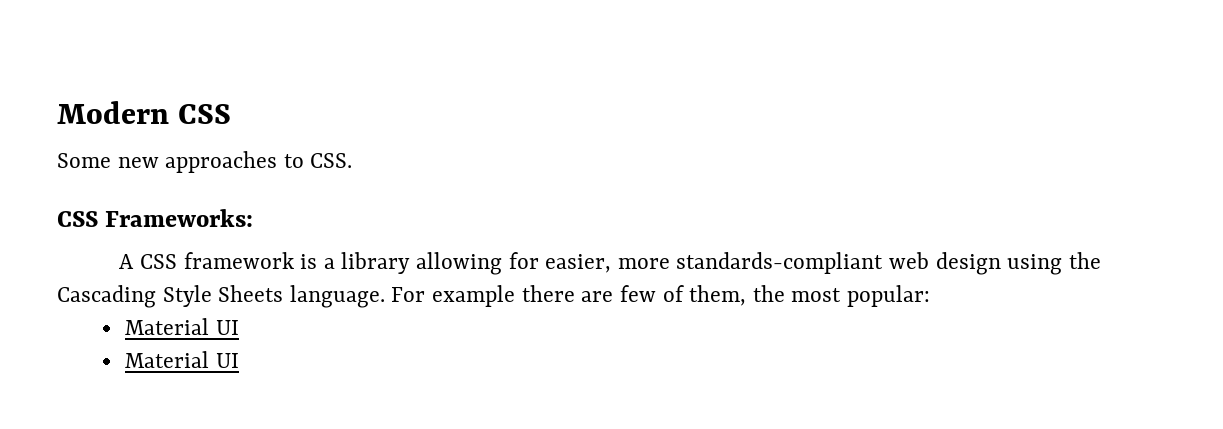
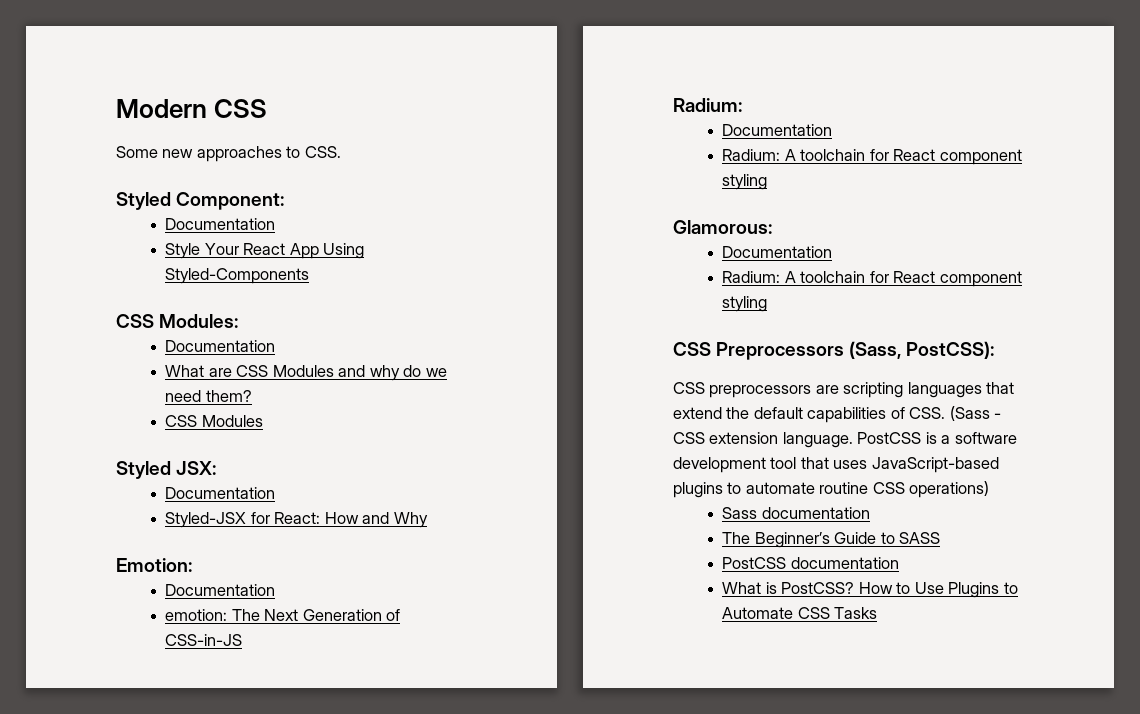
[57,209,254,227] [119,252,1101,275] [57,285,930,308] [125,318,239,335] [125,351,239,368] CSS Frameworks: // A CSS framework is a library allowing for easier, more standards-compliant web design using the Cascading Style Sheets language. For example there are few of them, the most popular: // Material UI // Material UI -> [116,192,285,210] [165,218,276,230] [165,243,365,259] [165,268,310,284] [116,314,239,328] [165,340,276,352] [165,365,447,381] [165,390,252,402] [165,415,263,427] [116,461,217,479] [165,487,276,499] [165,512,428,528] [116,558,192,572] [165,584,276,596] [165,609,401,621] [165,634,243,646] [673,98,742,112] [722,124,833,136] [722,149,1022,165] [722,174,768,190] [673,220,772,234] [722,246,833,258] [722,271,1022,287] [722,296,768,312] [673,341,995,360] [673,382,1015,398] [673,406,1002,423] [673,432,1017,448] [673,457,999,473] [673,481,990,498] [722,507,870,519] [722,532,941,548] [722,557,899,569] [722,582,1018,598] [722,607,878,619] Styled Component: // Documentation // Style Your React App Using Styled-Components // CSS Modules: // Documentation // What are CSS Modules and why do we need them? // CSS Modules // Styled JSX: // Documentation // Styled-JSX for React: How and Why // Emotion: // Documentation // emotion: The Next Generation of CSS-in-JS // Radium: // Documentation // Radium: A toolchain for React component styling // Glamorous: // Documentation // Radium: A toolchain for React component styling // CSS Preprocessors (Sass, PostCSS): // CSS preprocessors are scripting languages that extend the default capabilities of CSS. (Sass - CSS extension language. PostCSS is a software development tool that uses JavaScript-based plugins to automate routine CSS operations) // Sass documentation // The Beginner’s Guide to SASS // PostCSS documentation // What is PostCSS? How to Use Plugins to Automate CSS Tasks

